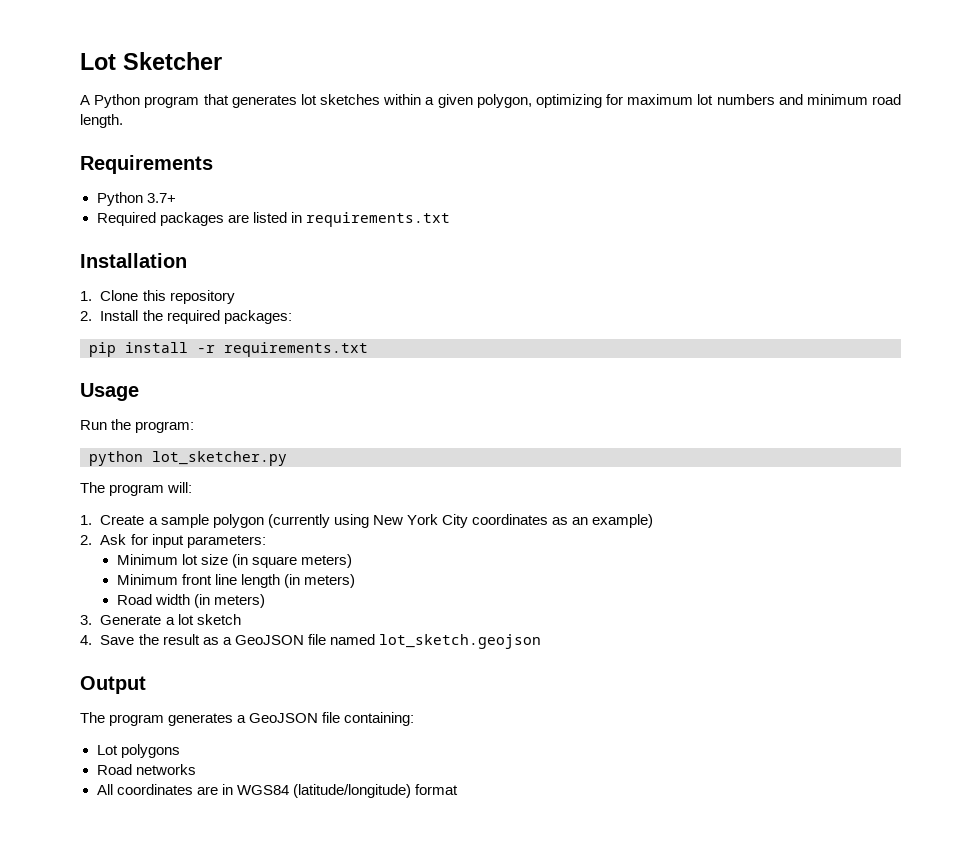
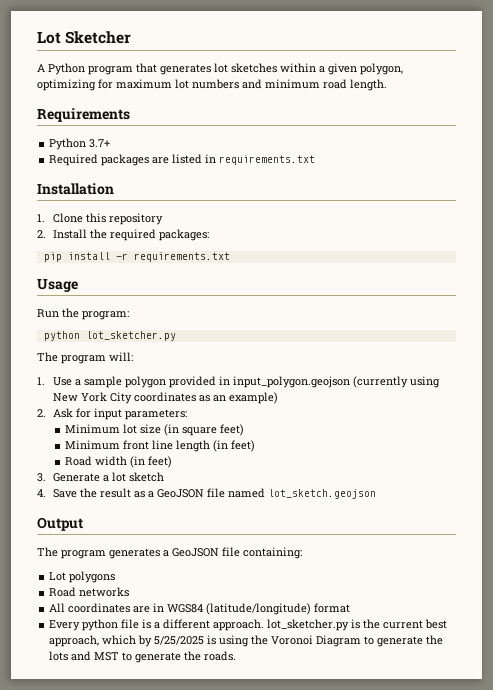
[100,515,145,525] Create -> [52,377,72,386] Use
(264, 521) none -> [168,376,350,388] provided in input_polygon.geojson
[301,554,353,568] meters) -> [219,424,244,436] feet)
[304,574,356,588] meters) -> [230,440,255,452] feet)
[214,594,266,608] meters) -> [147,456,172,468] feet)
(458, 789) none -> [49,619,448,631] [49,635,444,647] [49,651,237,663] // Every python file is a different approach. lot_sketcher.py is the current best approach, which by 5/25/2025 is using the Voronoi Diagram to generate the lots and MST to generate the roads.

